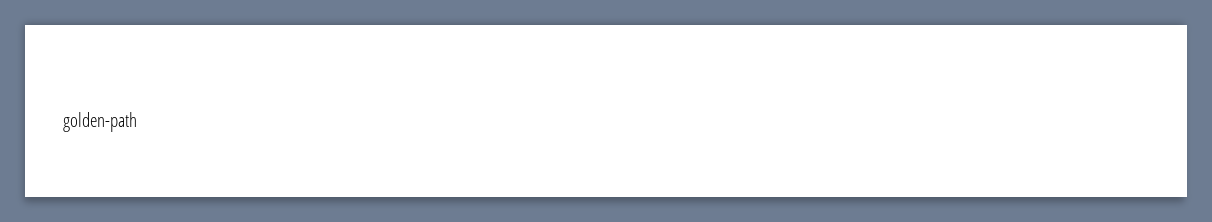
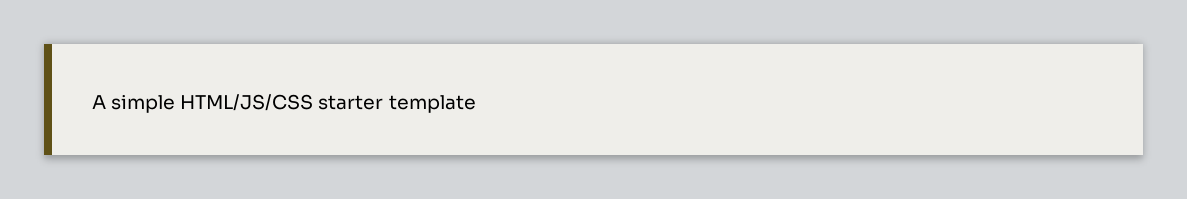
[63,112,137,132] golden-path -> [92,94,476,113] A simple HTML/JS/CSS starter template

